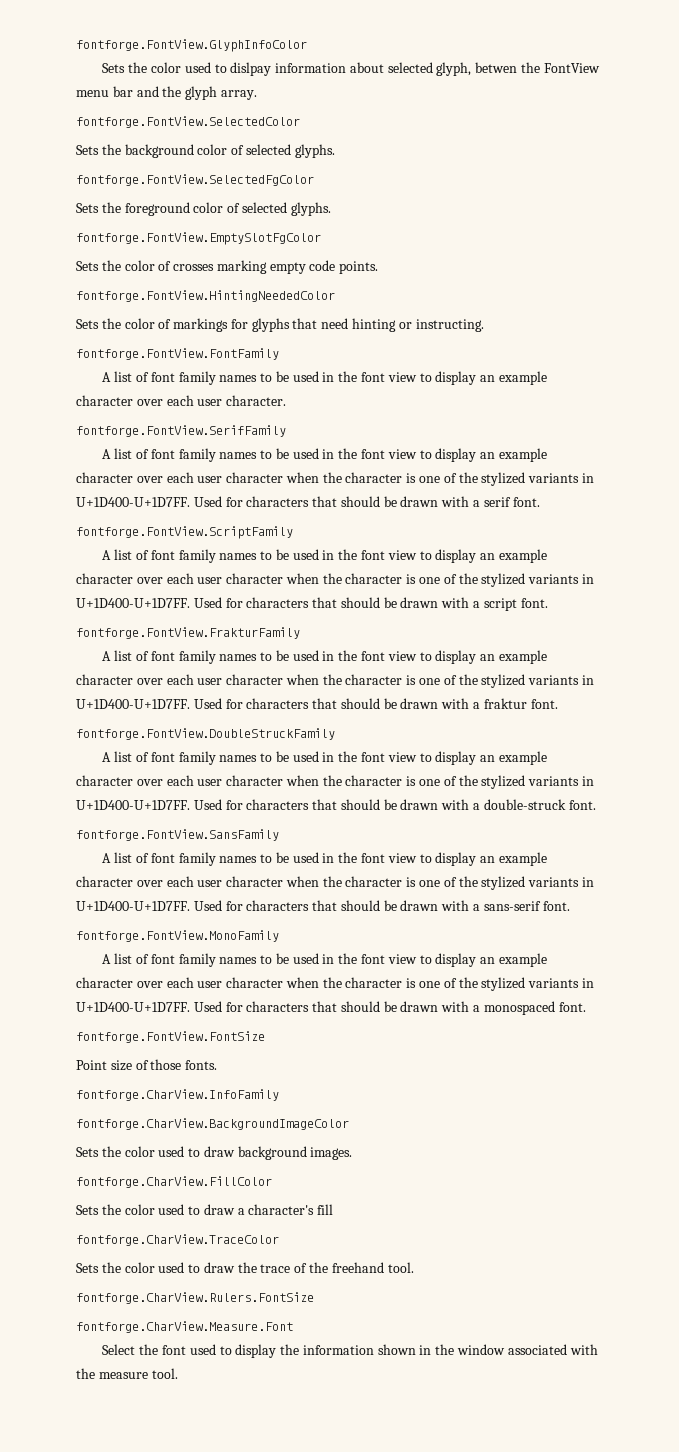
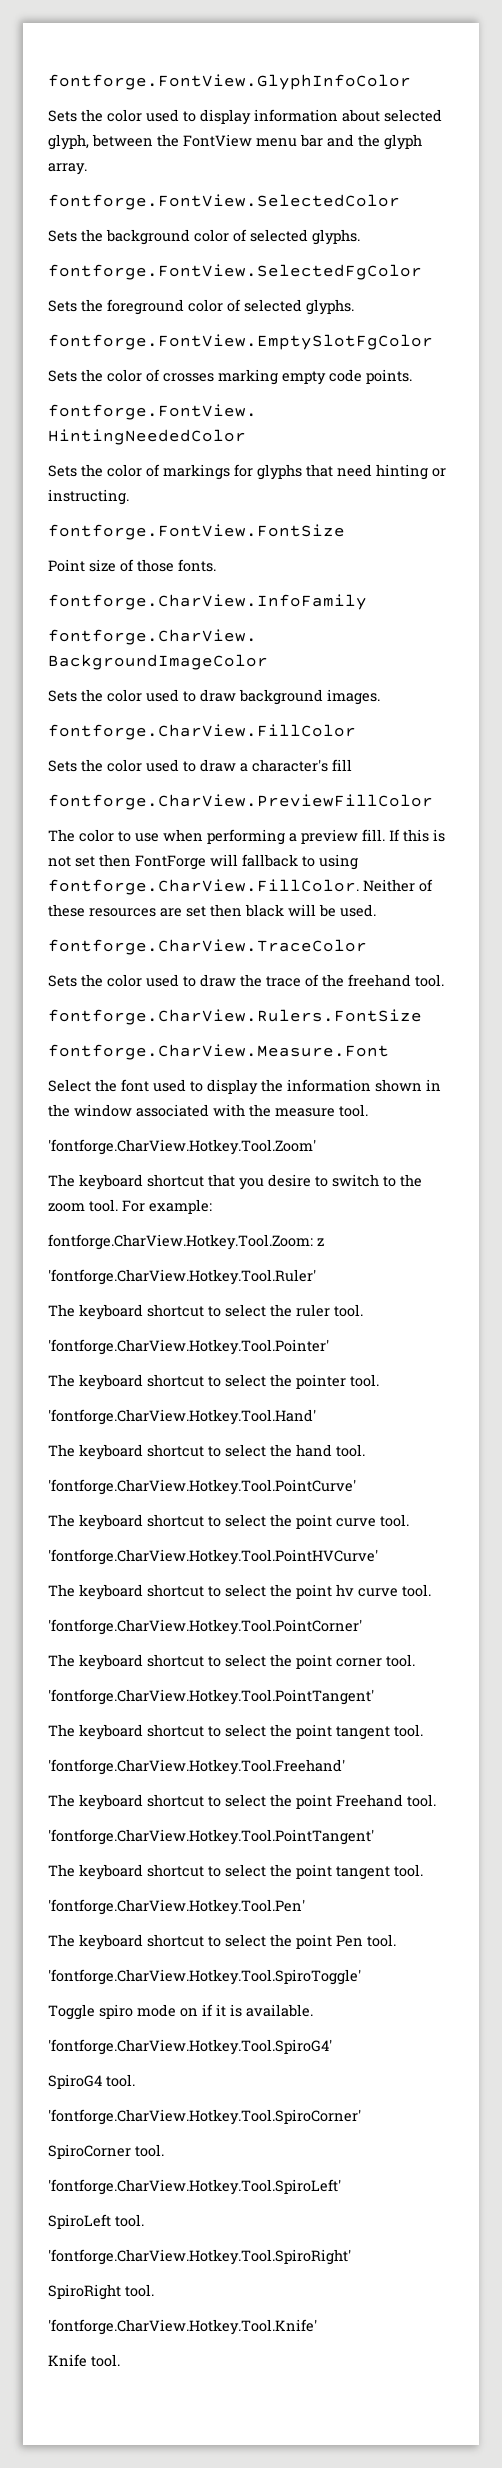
[230,62,272,76] dislpay -> [200,109,251,125] display
[475,62,518,73] betwen -> [92,134,153,147] between
[76,348,279,360] [102,371,547,385] [76,395,287,406] [76,425,286,437] [102,448,547,462] [76,472,594,486] [76,496,540,507] [76,526,293,539] [102,549,547,563] [76,573,594,587] [76,597,548,611] [76,627,300,639] [102,650,547,664] [76,674,594,688] [76,698,558,709] [76,728,335,740] [102,751,547,765] [76,775,594,789] [76,799,596,810] [76,829,279,841] [102,852,547,866] [76,876,594,890] [76,900,570,911] [76,930,279,942] [102,953,547,967] [76,977,594,991] [76,1001,586,1015] // fontforge.FontView.FontFamily // A list of font family names to be used in the font view to display an example character over each user character. // fontforge.FontView.SerifFamily // A list of font family names to be used in the font view to display an example character over each user character when the character is one of the stylized variants in U+1D400-U+1D7FF. Used for characters that should be drawn with a serif font. // fontforge.FontView.ScriptFamily // A list of font family names to be used in the font view to display an example character over each user character when the character is one of the stylized variants in U+1D400-U+1D7FF. Used for characters that should be drawn with a script font. // fontforge.FontView.FrakturFamily // A list of font family names to be used in the font view to display an example character over each user character when the character is one of the stylized variants in U+1D400-U+1D7FF. Used for characters that should be drawn with a fraktur font. // fontforge.FontView.DoubleStruckFamily // A list of font family names to be used in the font view to display an example character over each user character when the character is one of the stylized variants in U+1D400-U+1D7FF. Used for characters that should be drawn with a double-struck font. // fontforge.FontView.SansFamily // A list of font family names to be used in the font view to display an example character over each user character when the character is one of the stylized variants in U+1D400-U+1D7FF. Used for characters that should be drawn with a sans-serif font. // fontforge.FontView.MonoFamily // A list of font family names to be used in the font view to display an example character over each user character when the character is one of the stylized variants in U+1D400-U+1D7FF. Used for characters that should be drawn with a monospaced font. -> (129, 497) none
(334, 1209) none -> [48,794,433,810] [48,829,445,845] [48,854,358,870] [48,879,433,895] [48,904,376,917] // fontforge.CharView.PreviewFillColor // The color to use when performing a preview fill. If this is not set then FontForge will fallback to using fontforge.CharView.FillColor. Neither of these resources are set then black will be used.
(178, 1373) none -> [48,1139,316,1155] [48,1174,422,1190] [48,1199,212,1214] [48,1234,324,1250] [48,1269,316,1285] [48,1304,363,1320] [48,1339,329,1355] [48,1374,379,1390] [48,1409,316,1425] [48,1444,365,1460] [48,1479,356,1495] [48,1514,409,1530] [48,1549,378,1565] [48,1584,431,1600] [48,1619,362,1635] [48,1654,415,1670] [48,1689,374,1705] [48,1724,423,1740] [48,1759,345,1775] [48,1794,436,1810] [48,1829,374,1845] [48,1864,423,1880] [48,1899,305,1915] [48,1934,396,1950] [48,1969,361,1985] [48,2004,313,2020] [48,2039,332,2055] [48,2074,135,2089] [48,2109,361,2125] [48,2144,164,2159] [48,2179,341,2195] [48,2214,144,2229] [48,2249,351,2265] [48,2284,154,2300] [48,2319,317,2335] [48,2354,120,2367] // 'fontforge.CharView.Hotkey.Tool.Zoom' // The keyboard shortcut that you desire to switch to the zoom tool. For example: // fontforge.CharView.Hotkey.Tool.Zoom: z // 'fontforge.CharView.Hotkey.Tool.Ruler' // The keyboard shortcut to select the ruler tool. // 'fontforge.CharView.Hotkey.Tool.Pointer' // The keyboard shortcut to select the pointer tool. // 'fontforge.CharView.Hotkey.Tool.Hand' // The keyboard shortcut to select the hand tool. // 'fontforge.CharView.Hotkey.Tool.PointCurve' // The keyboard shortcut to select the point curve tool. // 'fontforge.CharView.Hotkey.Tool.PointHVCurve' // The keyboard shortcut to select the point hv curve tool. // 'fontforge.CharView.Hotkey.Tool.PointCorner' // The keyboard shortcut to select the point corner tool. // 'fontforge.CharView.Hotkey.Tool.PointTangent' // The keyboard shortcut to select the point tangent tool. // 'fontforge.CharView.Hotkey.Tool.Freehand' // The keyboard shortcut to select the point Freehand tool. // 'fontforge.CharView.Hotkey.Tool.PointTangent' // The keyboard shortcut to select the point tangent tool. // 'fontforge.CharView.Hotkey.Tool.Pen' // The keyboard shortcut to select the point Pen tool. // 'fontforge.CharView.Hotkey.Tool.SpiroToggle' // Toggle spiro mode on if it is available. // 'fontforge.CharView.Hotkey.Tool.SpiroG4' // SpiroG4 tool. // 'fontforge.CharView.Hotkey.Tool.SpiroCorner' // SpiroCorner tool. // 'fontforge.CharView.Hotkey.Tool.SpiroLeft' // SpiroLeft tool. // 'fontforge.CharView.Hotkey.Tool.SpiroRight' // SpiroRight tool. // 'fontforge.CharView.Hotkey.Tool.Knife' // Knife tool.

